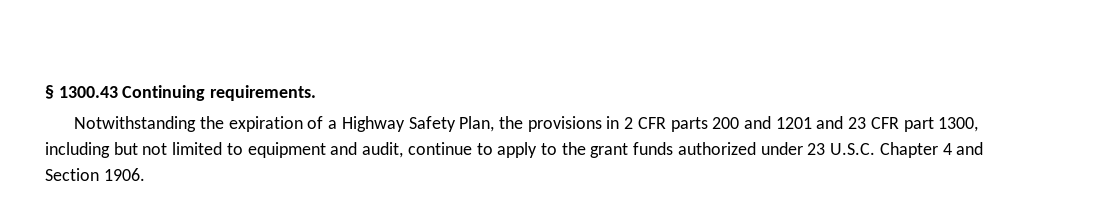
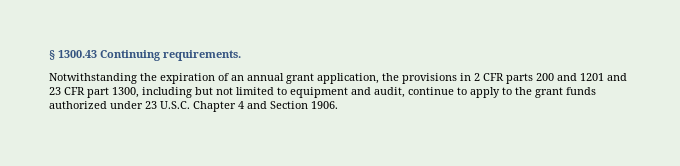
[328,116,495,132] a Highway Safety Plan, -> [231,73,379,84] an annual grant application,

